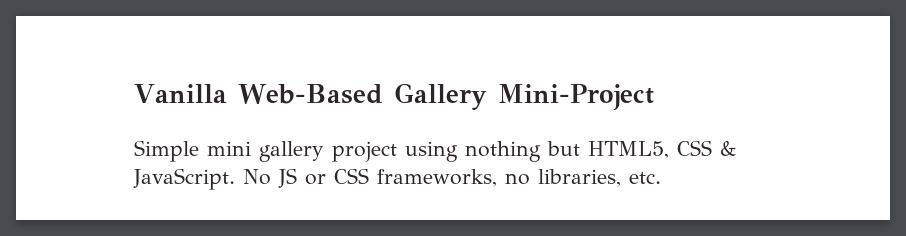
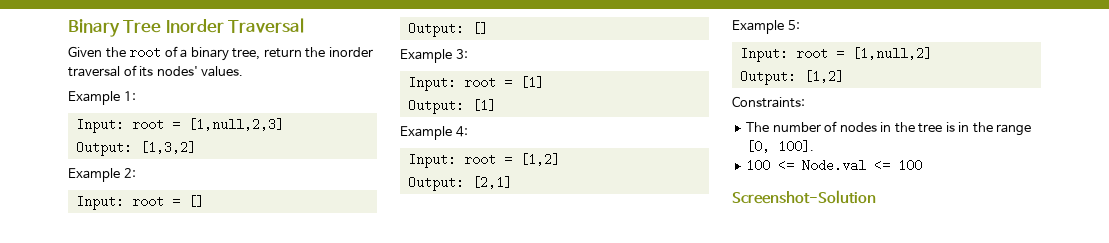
[134,83,654,110] [134,140,736,162] [133,168,661,190] Vanilla Web-Based Gallery Mini-Project // Simple mini gallery project using nothing but HTML5, CSS & JavaScript. No JS or CSS frameworks, no libraries, etc. -> [68,18,305,37] [68,46,373,61] [68,65,244,77] [68,91,136,105] [75,118,284,133] [75,141,196,156] [68,168,136,182] [75,195,204,210] [407,22,488,37] [400,49,468,63] [407,76,544,91] [407,99,496,114] [400,126,468,140] [407,153,560,168] [407,176,512,191] [732,20,800,34] [739,47,932,62] [739,70,844,85] [732,96,805,108] [746,121,1032,136] [746,140,815,153] [746,159,923,172] [732,190,876,204] Binary Tree Inorder Traversal // Given the root of a binary tree, return the inorder traversal of its nodes' values. // Example 1: // Input: root = [1,null,2,3] // Output: [1,3,2] // Example 2: // Input: root = [] // Output: [] // Example 3: // Input: root = [1] // Output: [1] // Example 4: // Input: root = [1,2] // Output: [2,1] // Example 5: // Input: root = [1,null,2] // Output: [1,2] // Constraints: // The number of nodes in the tree is in the range [0, 100]. // 100 <= Node.val <= 100 // Screenshot-Solution

